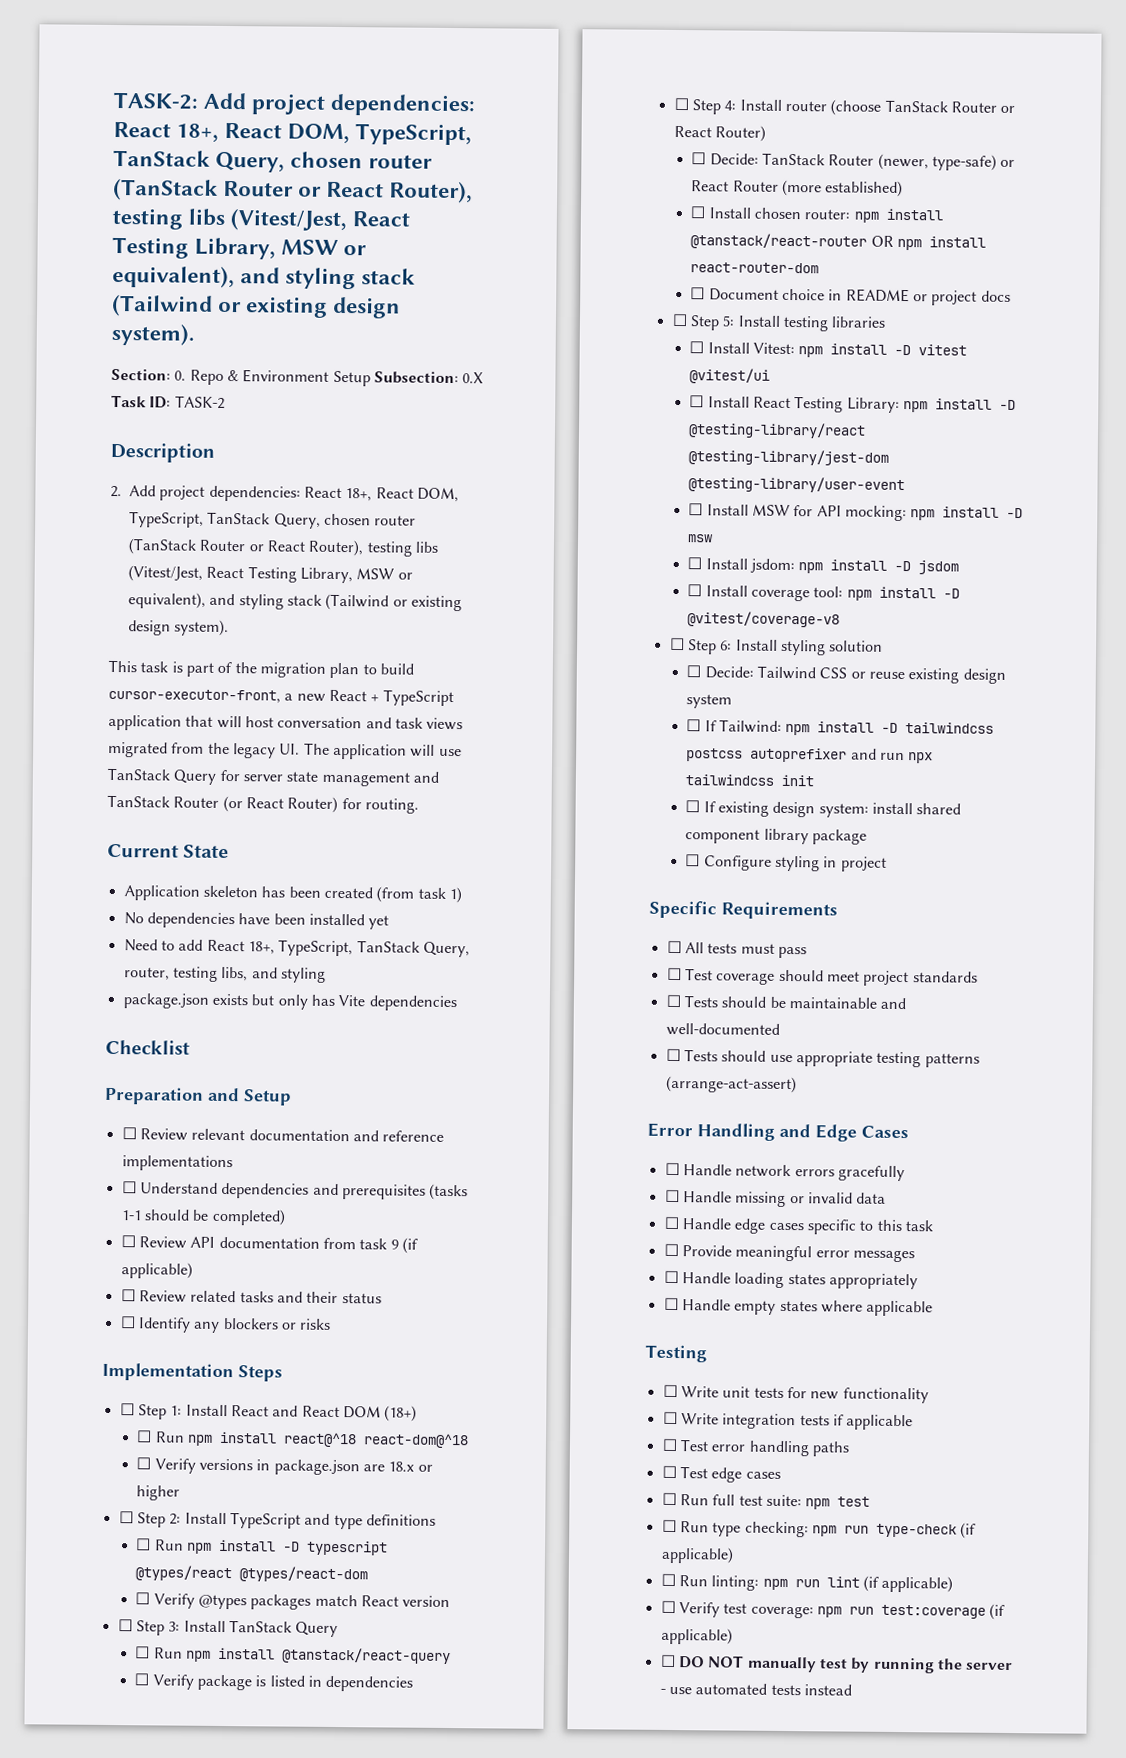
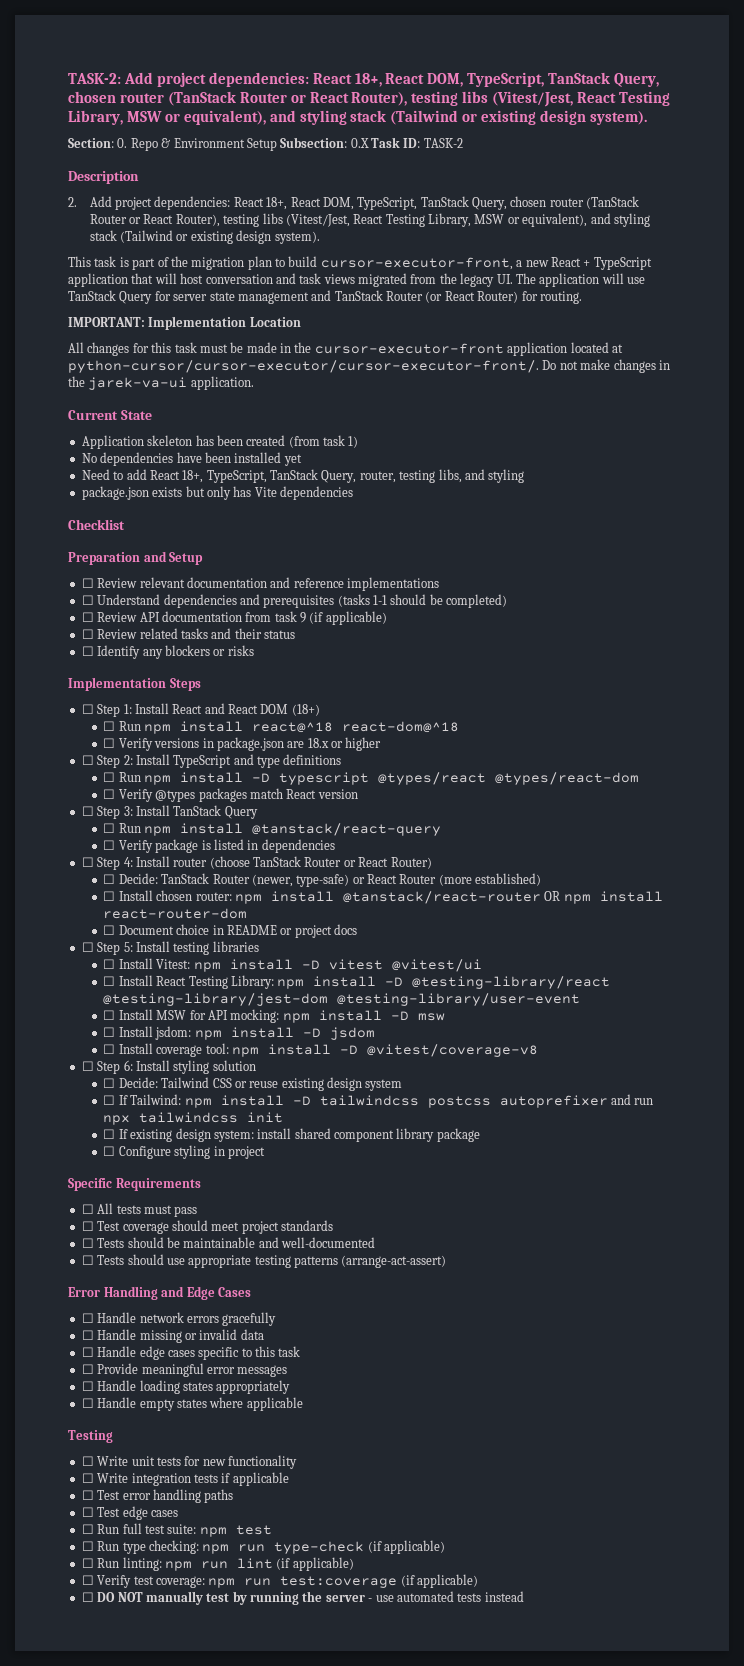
(419, 806) none -> [68,316,301,330] [68,342,623,356] [68,359,670,373] [68,376,254,390] // IMPORTANT: Implementation Location // All changes for this task must be made in the cursor-executor-front application located at python-cursor/cursor-executor/cursor-executor-front/. Do not make changes in the jarek-va-ui application.

